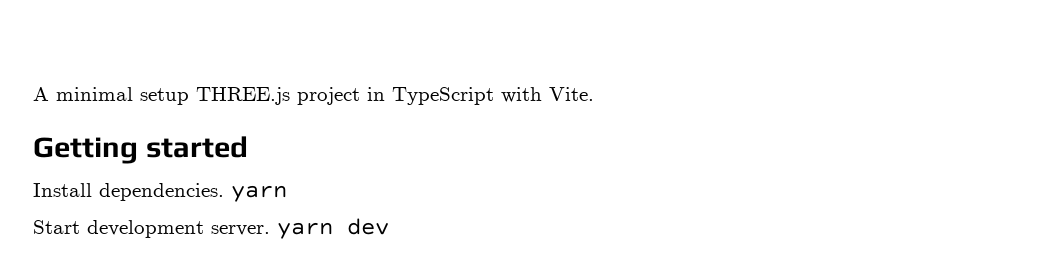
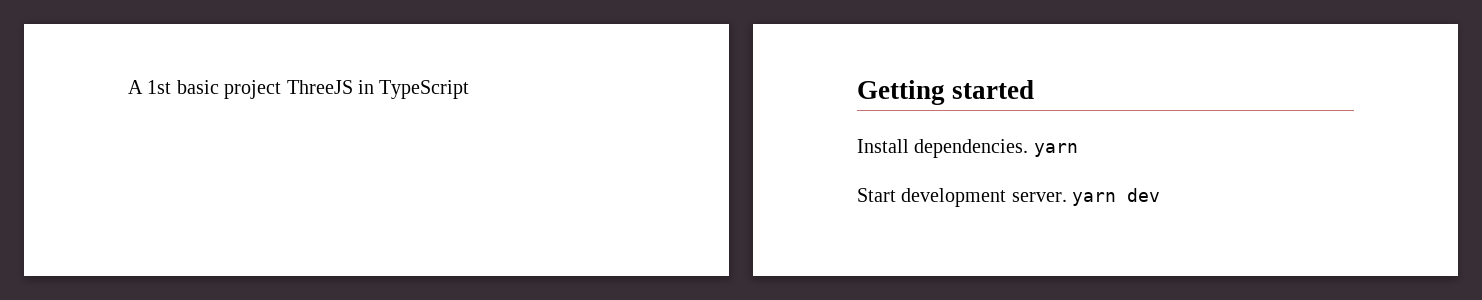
[56,87,360,105] minimal setup THREE.js project -> [147,80,353,99] 1st basic project ThreeJS
[501,87,594,103] with Vite. -> (470, 89) none

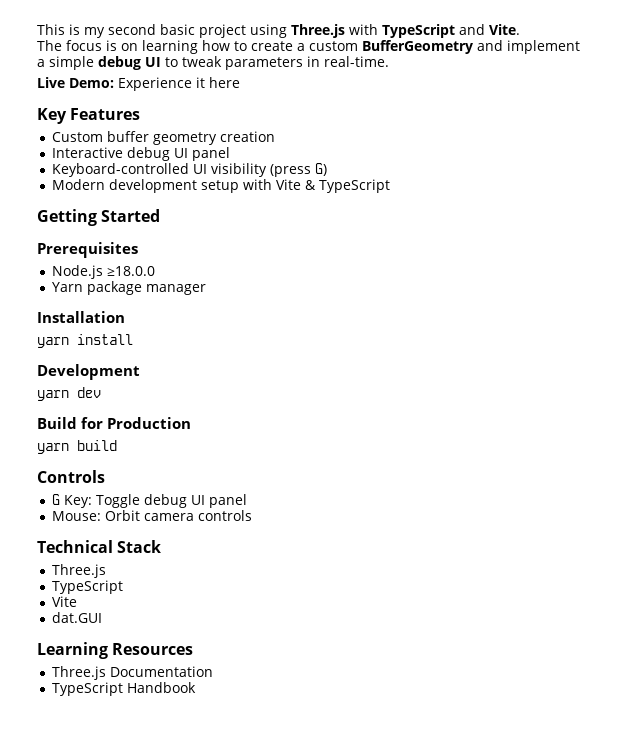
[128,80,470,99] [857,80,1035,105] [857,139,1078,158] [857,188,1161,207] A 1st basic project ThreeJS in TypeScript // Getting started // Install dependencies. yarn // Start development server. yarn dev -> [37,24,520,38] [37,40,580,54] [37,56,389,70] [37,77,240,91] [37,108,141,124] [51,131,275,145] [51,147,230,161] [51,163,327,177] [51,179,390,193] [37,209,161,226] [37,242,138,258] [51,265,155,279] [51,281,206,295] [37,311,125,323] [37,334,133,348] [37,364,140,380] [37,387,101,401] [37,417,191,429] [37,440,117,454] [37,470,105,483] [51,494,247,508] [51,510,252,521] [37,540,162,553] [51,564,106,578] [51,580,123,594] [51,596,77,607] [51,612,102,623] [37,642,194,659] [51,666,213,680] [51,682,196,696] This is my second basic project using Three.js with TypeScript and Vite. // The focus is on learning how to create a custom BufferGeometry and implement a simple debug UI to tweak parameters in real-time. // Live Demo: Experience it here // Key Features // Custom buffer geometry creation // Interactive debug UI panel // Keyboard-controlled UI visibility (press G) // Modern development setup with Vite & TypeScript // Getting Started // Prerequisites // Node.js ≥18.0.0 // Yarn package manager // Installation // yarn install // Development // yarn dev // Build for Production // yarn build // Controls // G Key: Toggle debug UI panel // Mouse: Orbit camera controls // Technical Stack // Three.js // TypeScript // Vite // dat.GUI // Learning Resources // Three.js Documentation // TypeScript Handbook

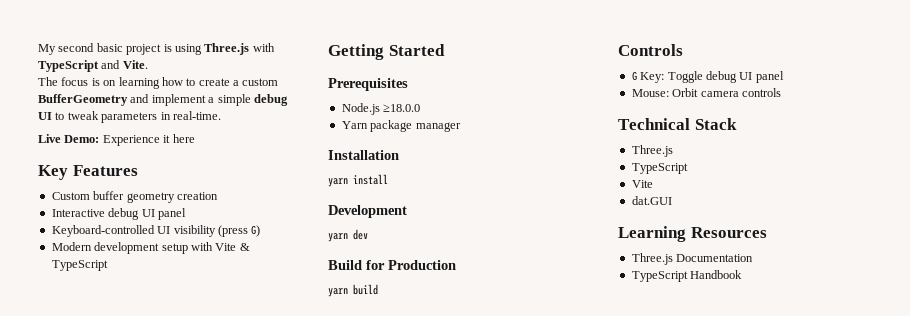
[37,24,105,38] This is my -> [38,44,56,55] My
(246, 31) none -> [163,44,172,52] is

